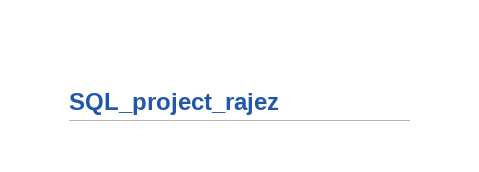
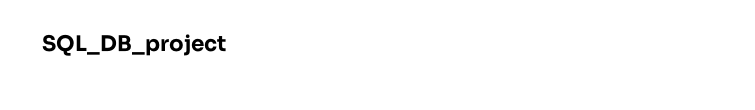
[69,93,279,115] SQL_project_rajez -> [42,34,226,56] SQL_DB_project

